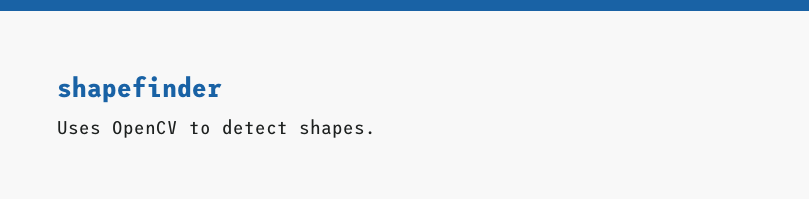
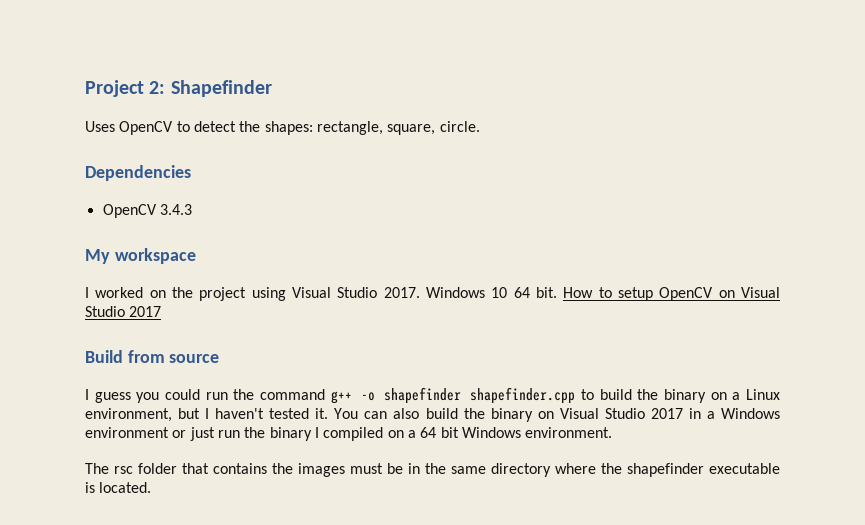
[57,76,222,103] shapefinder -> [85,80,272,97] Project 2: Shapefinder
[299,119,376,138] shapes. -> [239,121,480,135] [85,165,191,181] [102,204,192,218] [85,248,196,264] [85,287,781,301] [85,306,162,317] [85,350,220,363] [85,387,781,404] [85,408,780,422] [85,427,613,441] [85,463,780,477] [85,482,152,493] the shapes: rectangle, square, circle. // Dependencies // OpenCV 3.4.3 // My workspace // I worked on the project using Visual Studio 2017. Windows 10 64 bit. How to setup OpenCV on Visual Studio 2017 // Build from source // I guess you could run the command g++ -o shapefinder shapefinder.cpp to build the binary on a Linux environment, but I haven't tested it. You can also build the binary on Visual Studio 2017 in a Windows environment or just run the binary I compiled on a 64 bit Windows environment. // The rsc folder that contains the images must be in the same directory where the shapefinder executable is located.

